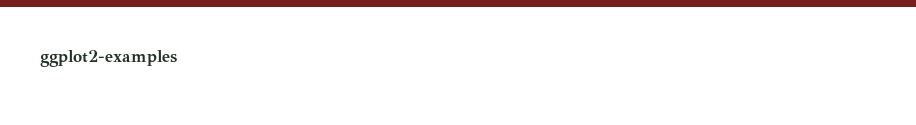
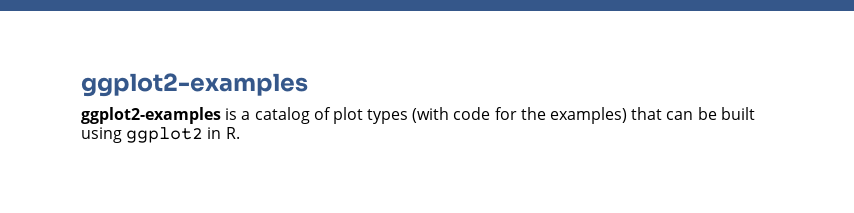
[40,50,177,67] ggplot2-examples -> [81,73,308,97] [81,107,755,124] [81,127,240,143] ggplot2-examples // ggplot2-examples is a catalog of plot types (with code for the examples) that can be built using ggplot2 in R.

